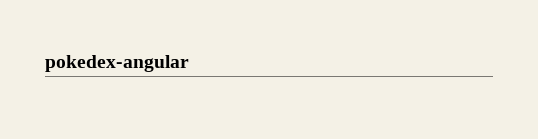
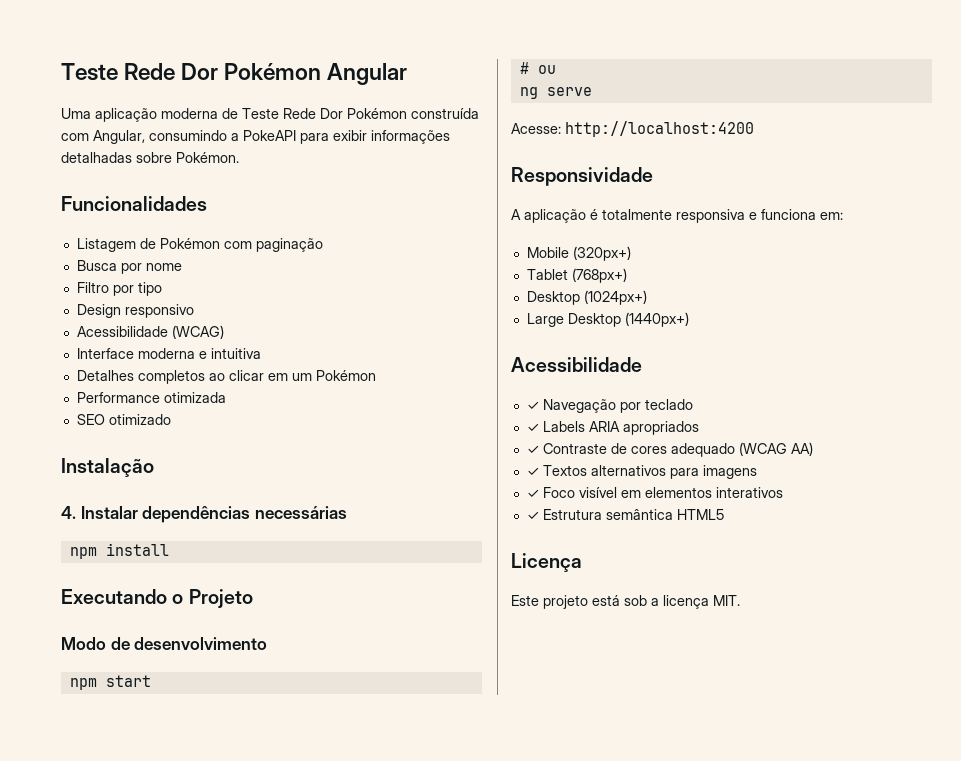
[45,55,189,72] pokedex-angular -> [61,63,408,85] [61,108,479,122] [61,130,450,144] [61,152,239,163] [61,196,207,211] [76,238,323,252] [76,260,182,274] [76,282,162,296] [76,304,194,318] [76,325,224,339] [76,348,261,359] [76,370,376,384] [76,392,226,403] [76,414,171,425] [61,458,154,477] [61,506,347,523] [69,543,169,559] [61,589,253,608] [61,637,268,650] [69,675,151,690] [519,62,556,74] [519,87,592,99] [511,121,754,137] [511,167,653,186] [511,209,843,223] [526,246,631,261] [526,268,627,283] [526,290,647,305] [526,312,689,327] [511,357,642,372] [526,399,693,413] [526,421,699,435] [526,442,813,457] [526,465,757,479] [526,487,783,498] [526,509,724,520] [511,553,582,572] [511,595,740,609] Teste Rede Dor Pokémon Angular // Uma aplicação moderna de Teste Rede Dor Pokémon construída com Angular, consumindo a PokeAPI para exibir informações detalhadas sobre Pokémon. // Funcionalidades // Listagem de Pokémon com paginação // Busca por nome // Filtro por tipo // Design responsivo // Acessibilidade (WCAG) // Interface moderna e intuitiva // Detalhes completos ao clicar em um Pokémon // Performance otimizada // SEO otimizado // Instalação // 4. Instalar dependências necessárias // npm install // Executando o Projeto // Modo de desenvolvimento // npm start // # ou // ng serve // Acesse: http://localhost:4200 // Responsividade // A aplicação é totalmente responsiva e funciona em: // Mobile (320px+) // Tablet (768px+) // Desktop (1024px+) // Large Desktop (1440px+) // Acessibilidade // ✓ Navegação por teclado // ✓ Labels ARIA apropriados // ✓ Contraste de cores adequado (WCAG AA) // ✓ Textos alternativos para imagens // ✓ Foco visível em elementos interativos // ✓ Estrutura semântica HTML5 // Licença // Este projeto está sob a licença MIT.

